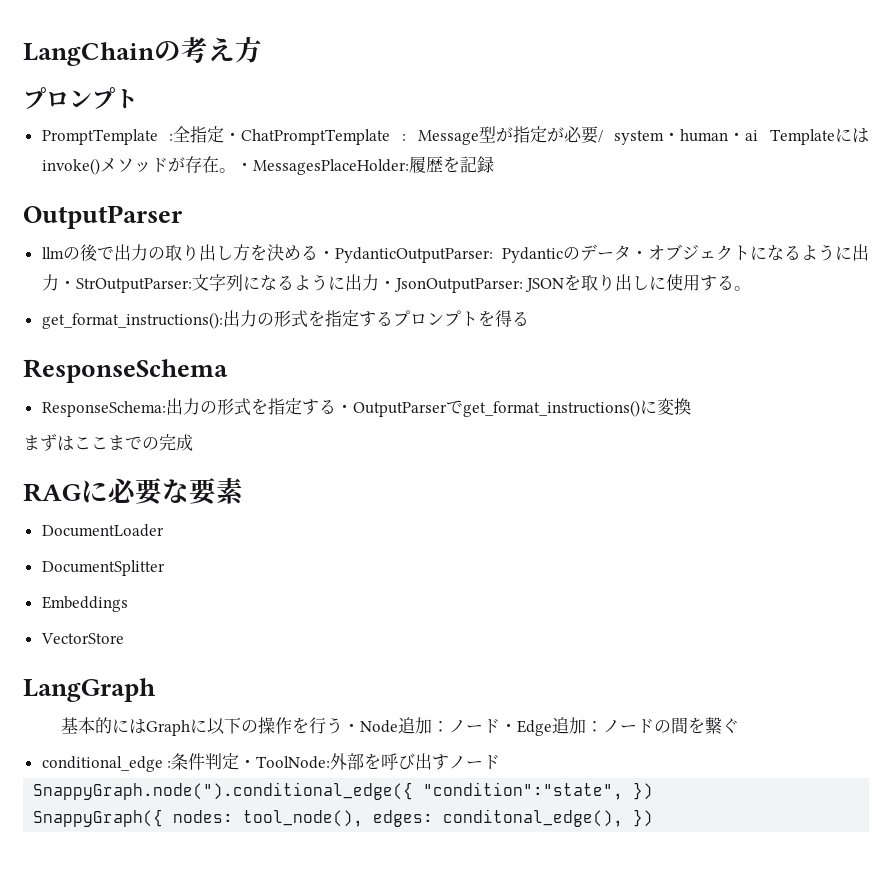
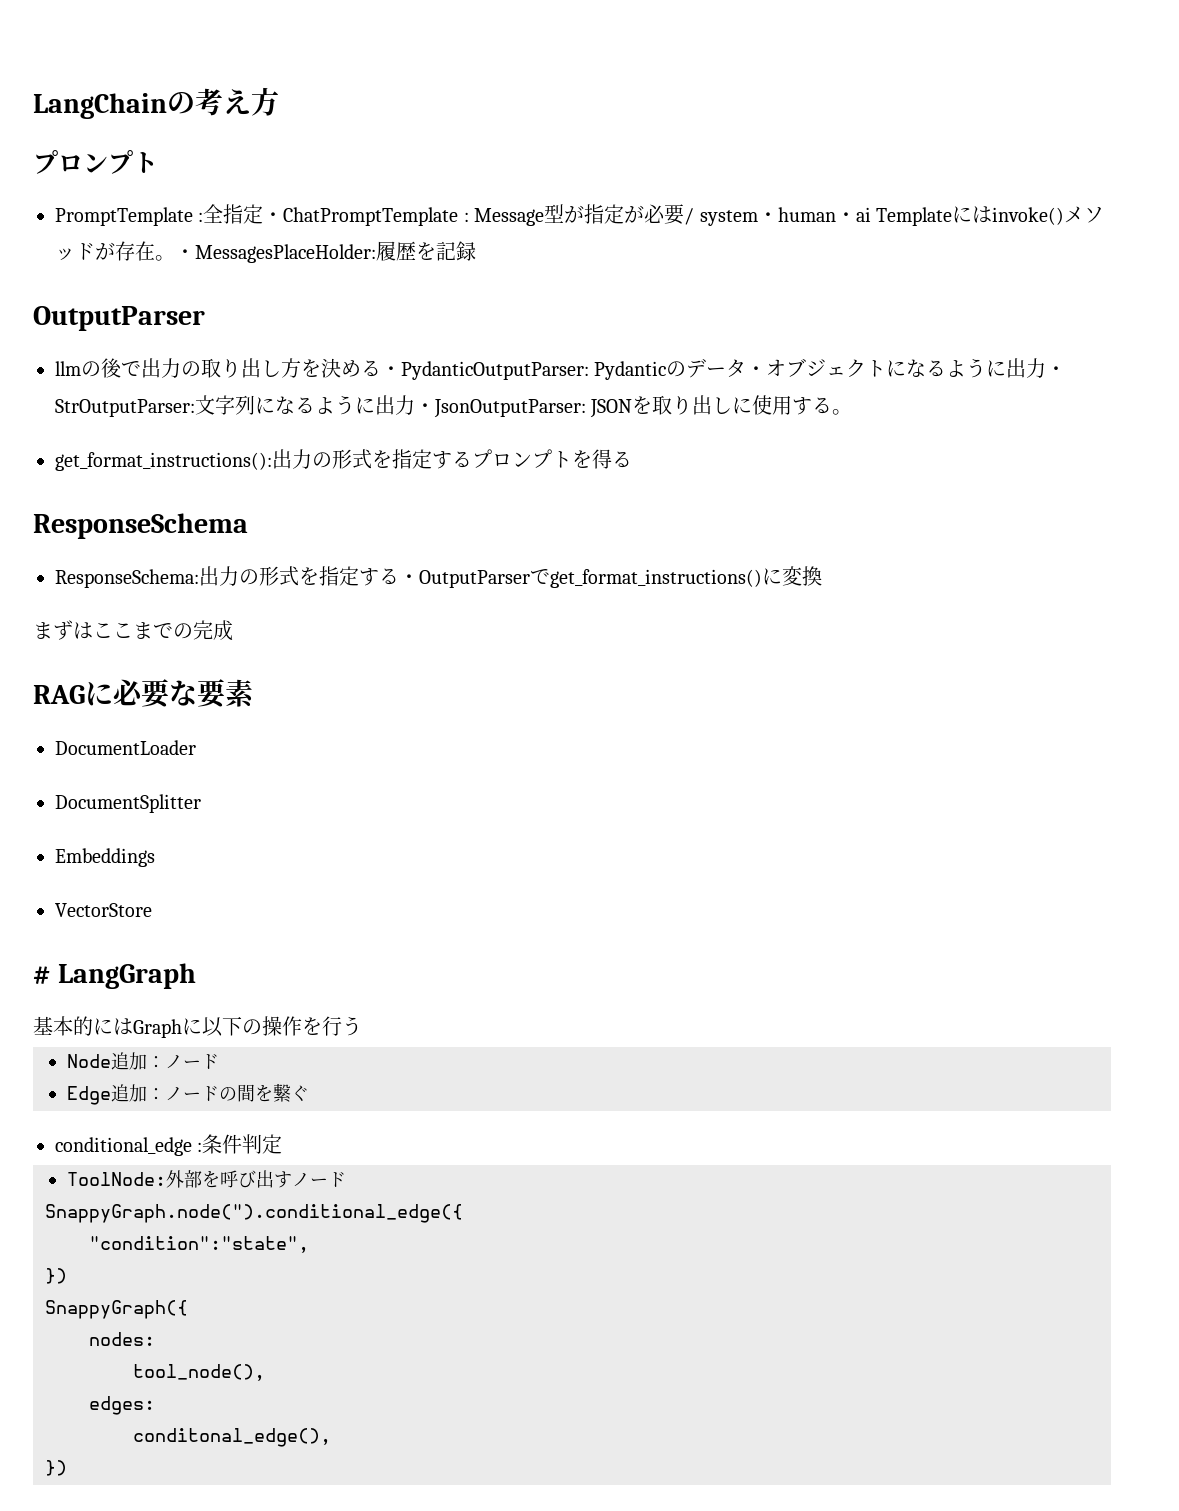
(124, 638) none -> [33,966,50,984] #
[343,723,361,732] ・ -> (362, 1026) //
[500,723,518,732] ・ -> (219, 1062) //
[239,759,257,768] ・ -> (283, 1144) //
(414, 791) none -> (463, 1213) //
(624, 791) none -> (309, 1244) //
(164, 818) none -> (188, 1309) //
(234, 816) none -> (155, 1339) //
(364, 818) none -> (265, 1372) //
(434, 818) none -> (155, 1405) //
(624, 818) none -> (331, 1437) //

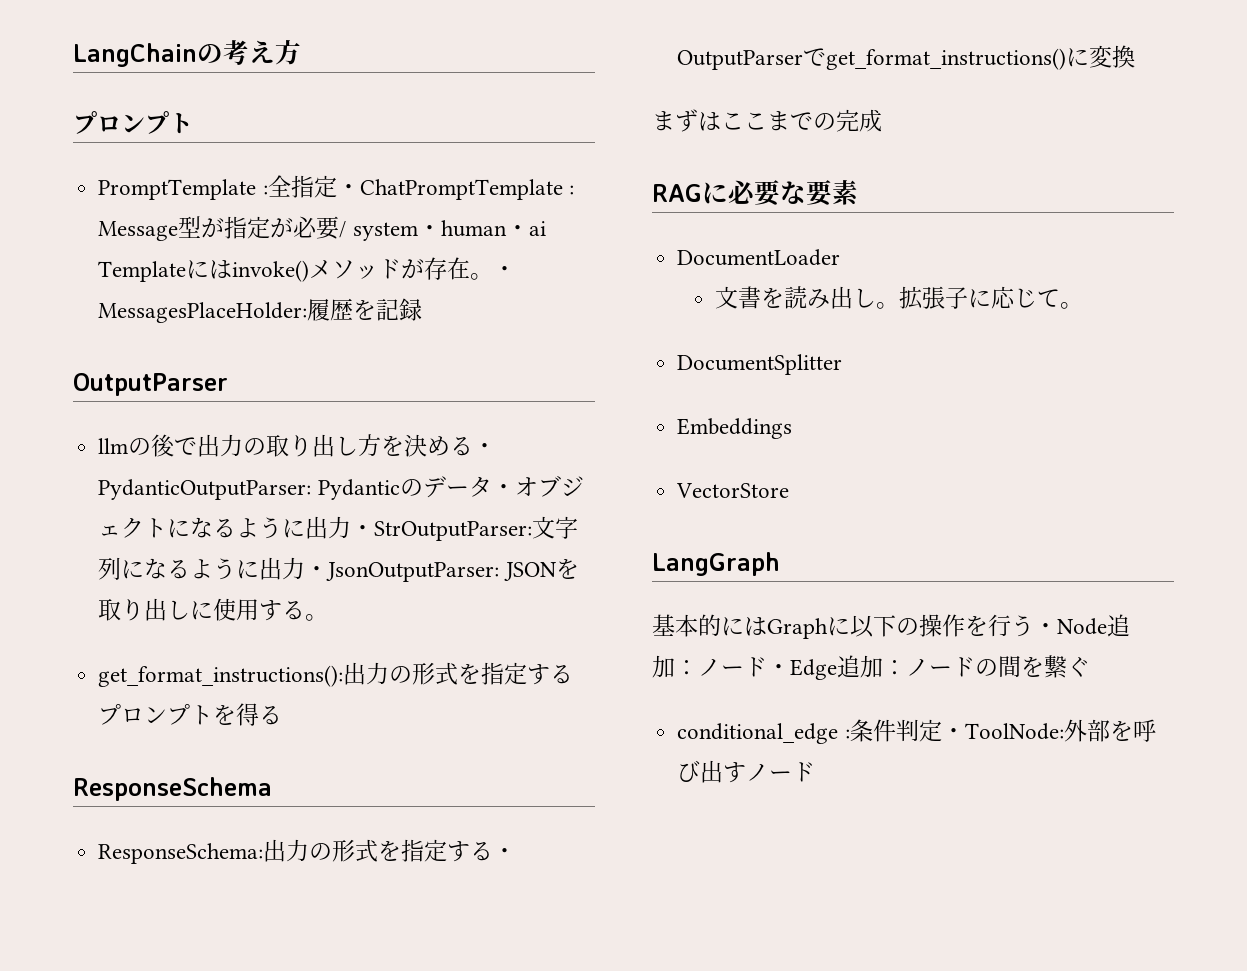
(196, 747) none -> [715,286,1084,310] // 文書を読み出し。拡張子に応じて。
[33,966,50,984] # -> (790, 490) none
(362, 1026) // -> [1034,623,1057,634] ・
(219, 1062) // -> [767,664,790,675] ・
(283, 1144) // -> [941,728,965,739] ・
[45,1204,463,1223] [89,1236,309,1253] [45,1268,67,1284] [45,1300,188,1319] [89,1332,155,1346] [133,1364,265,1381] [89,1396,155,1415] [133,1428,331,1447] [45,1460,67,1476] // SnappyGraph.node(").conditional_edge({ // "condition":"state", // }) // SnappyGraph({ // nodes: // tool_node(), // edges: // conditonal_edge(), // }) -> (816, 772) none

